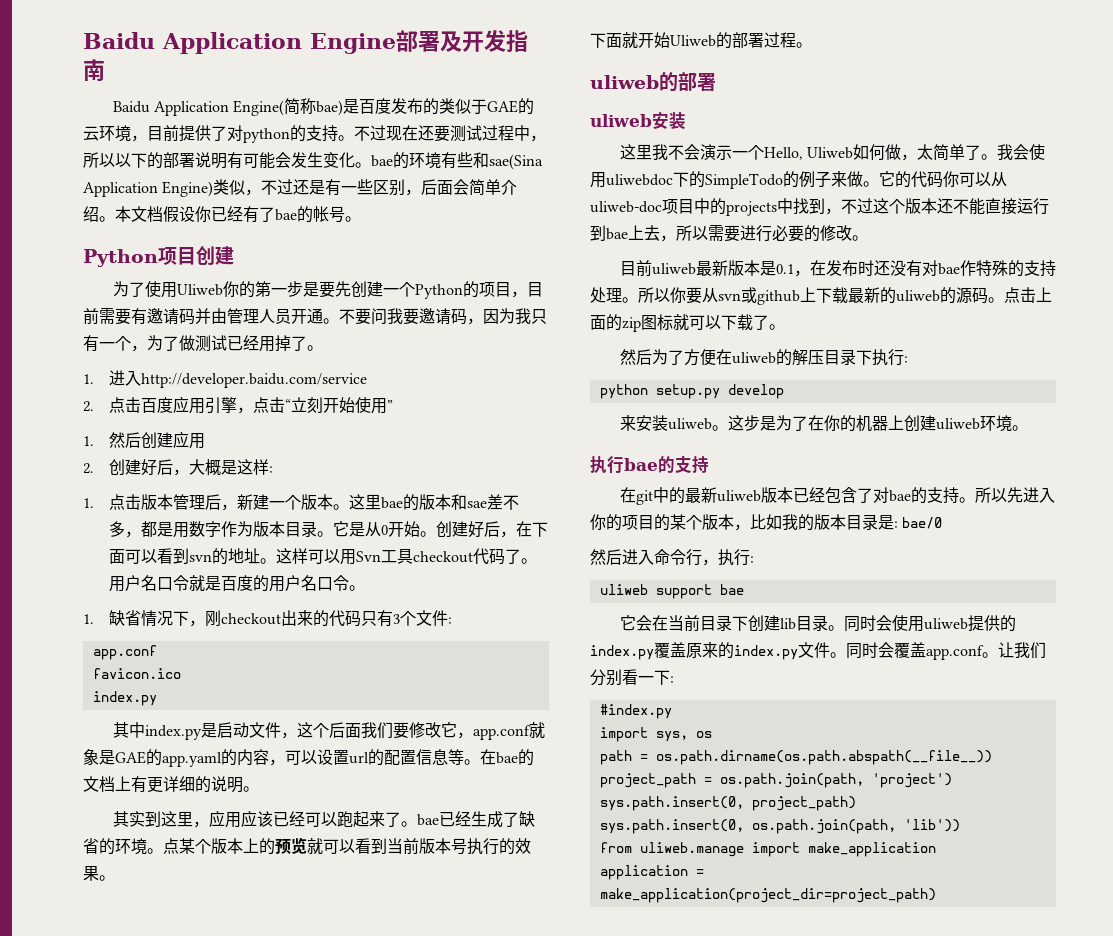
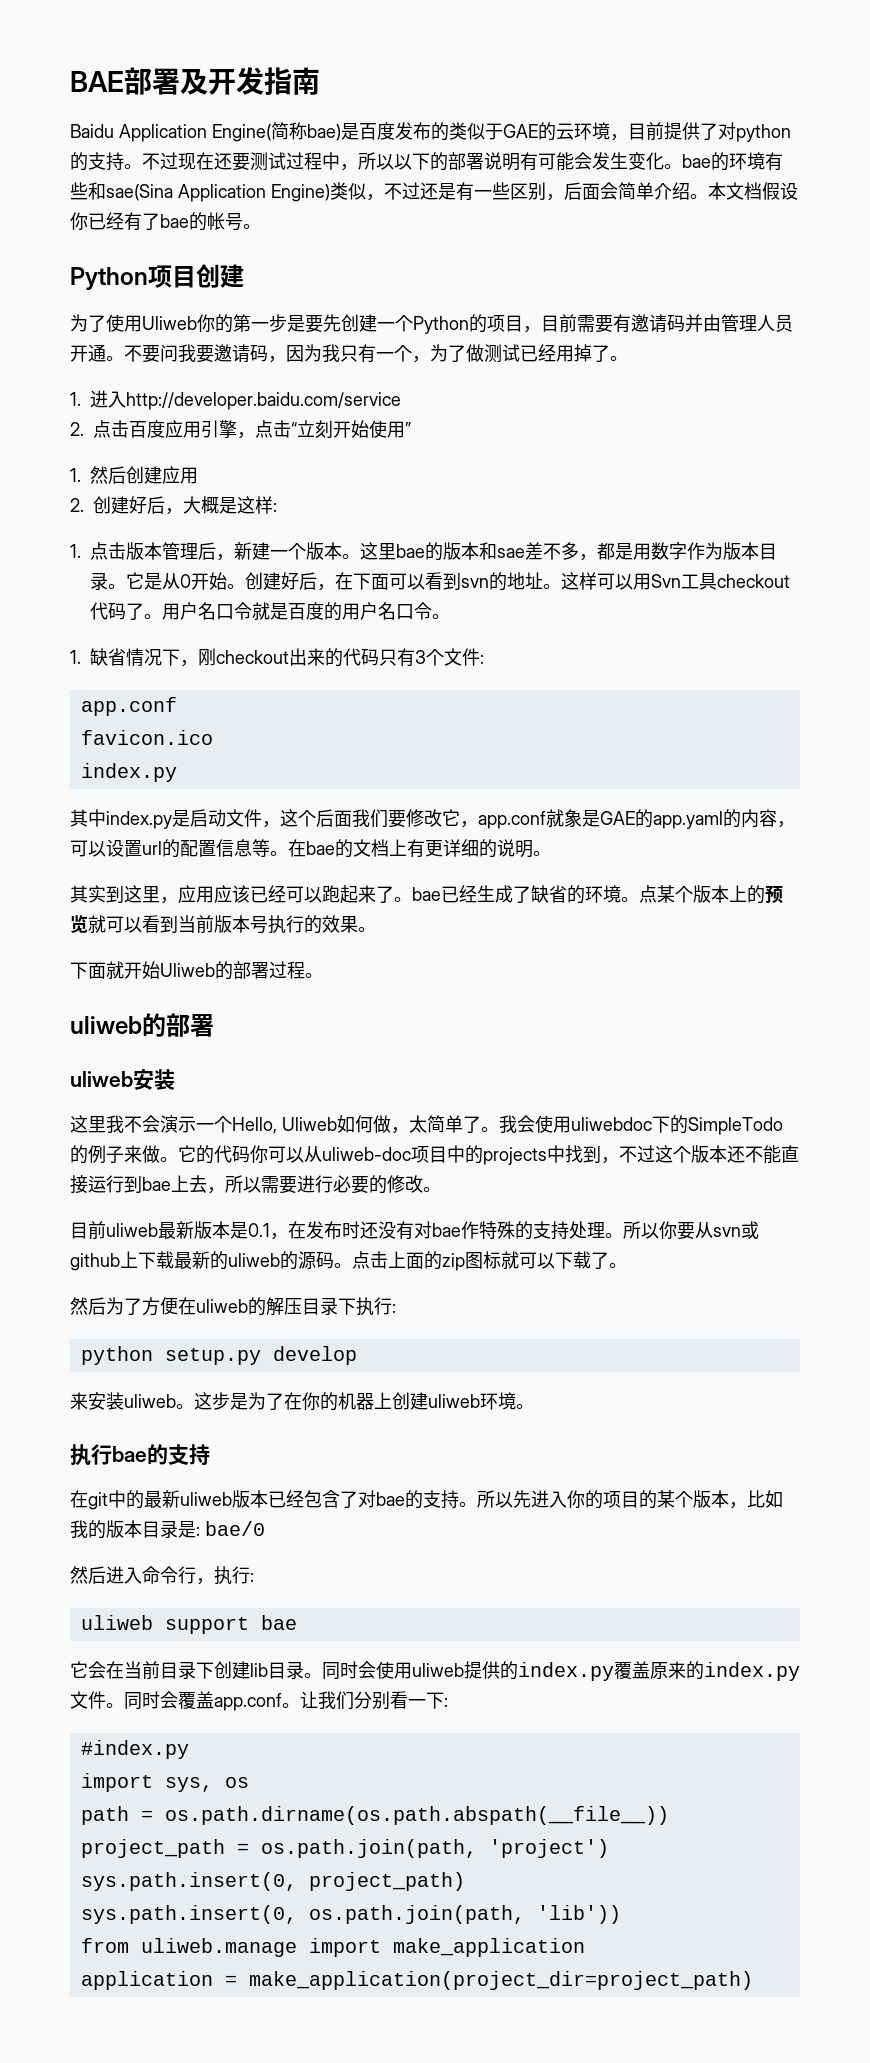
[83,32,396,54] Baidu Application Engine -> [70,71,124,92] BAE

